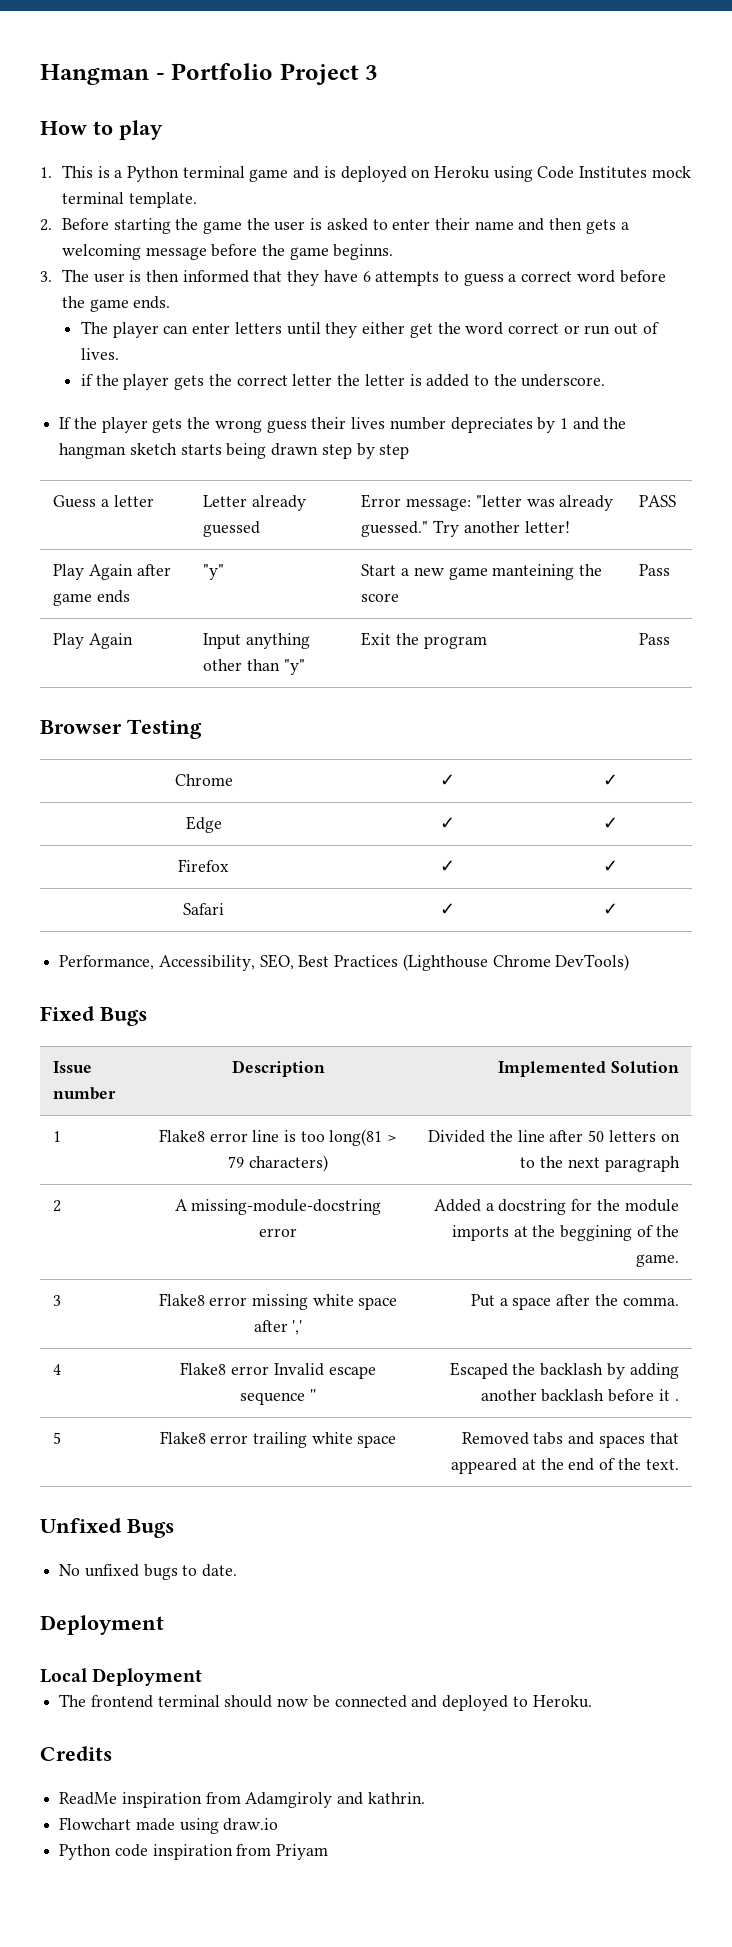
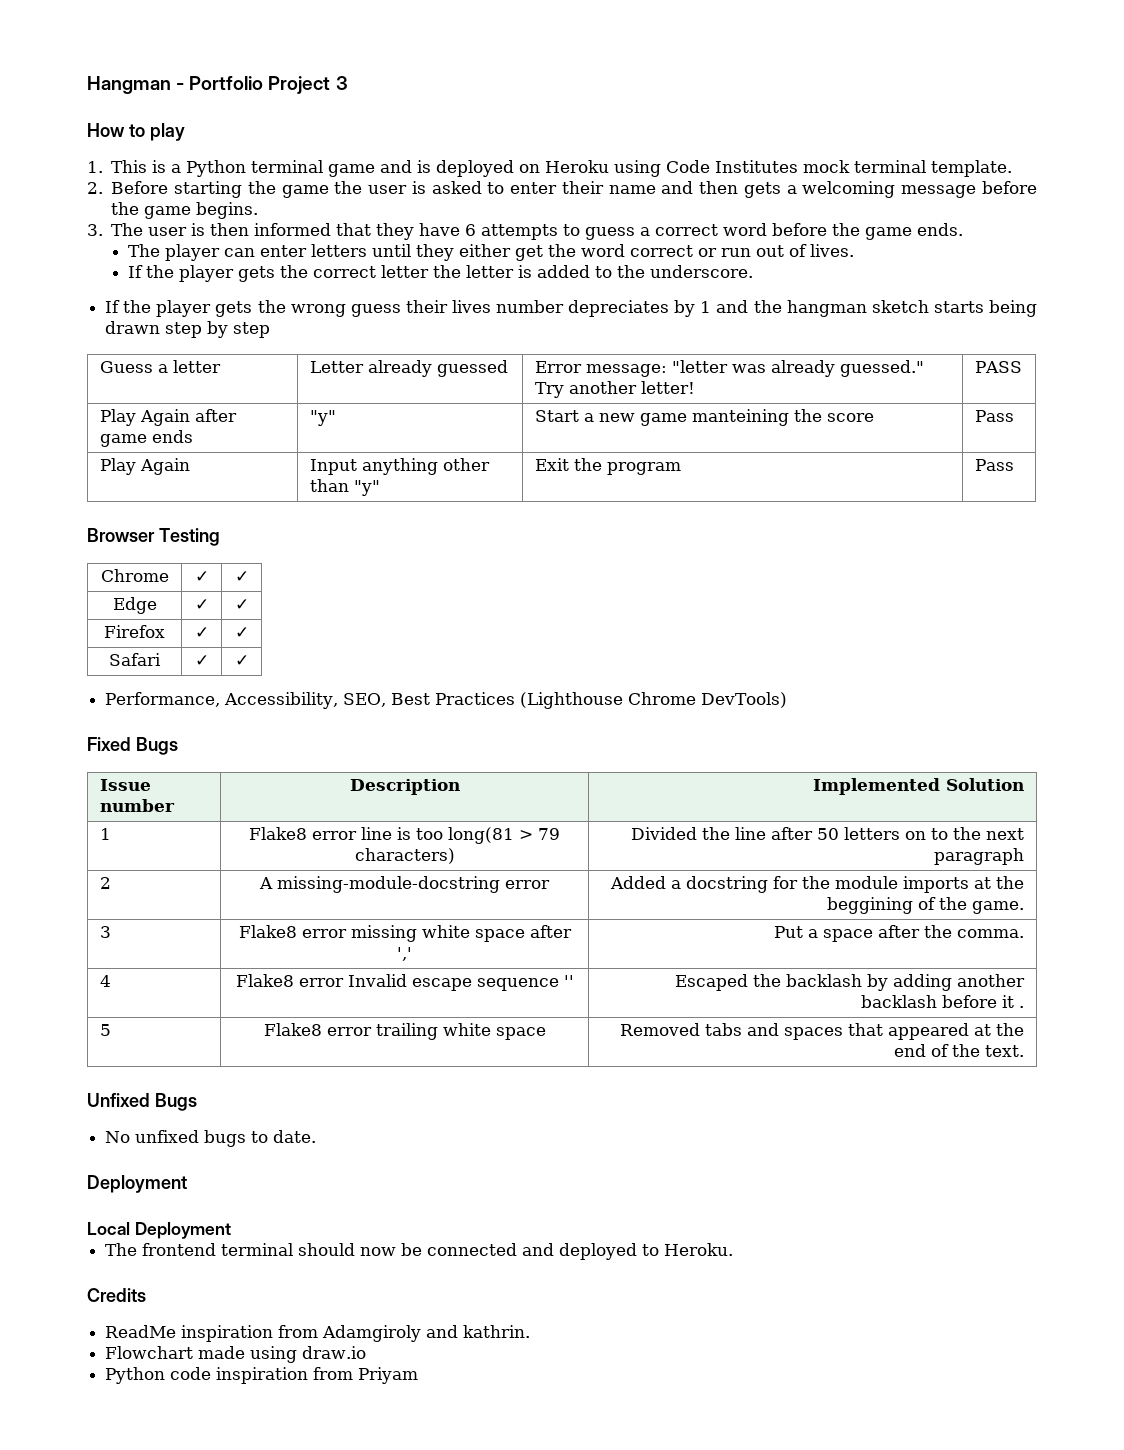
[333,244,394,260] beginns. -> [196,202,259,219] begins.
[81,374,94,386] if -> [128,265,144,278] If

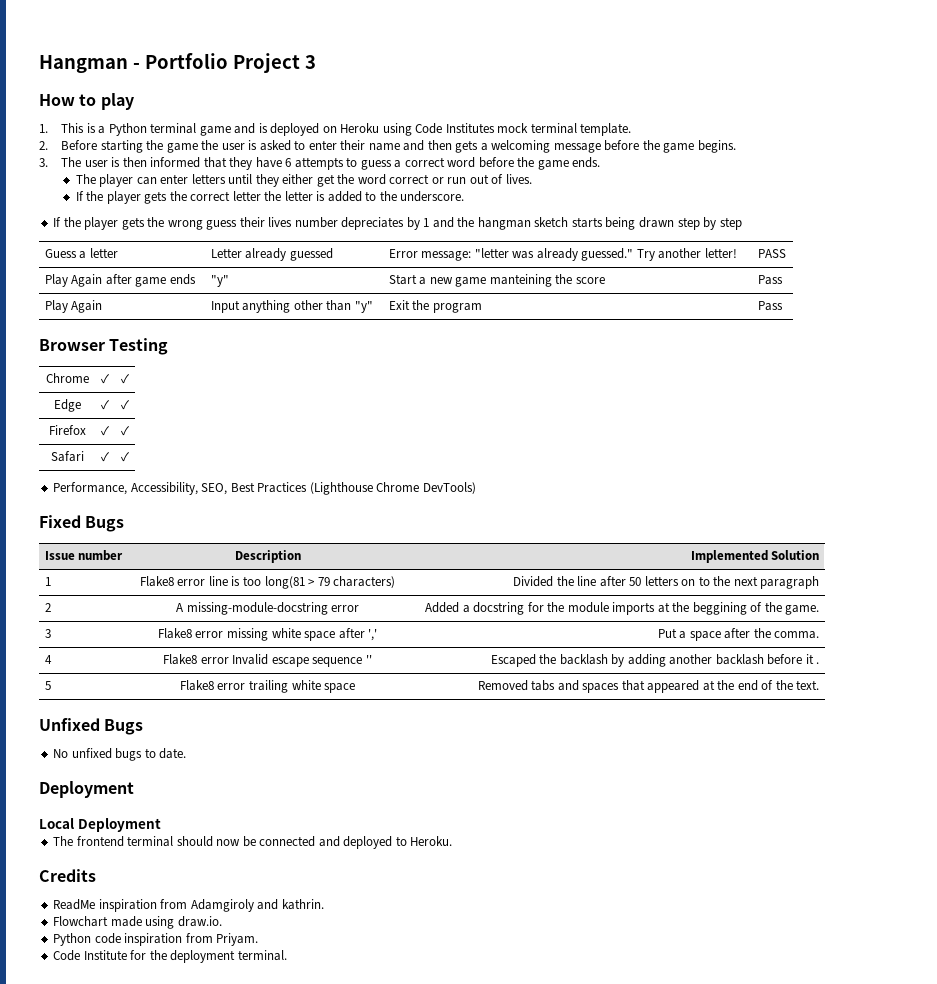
[302,1346,367,1359] draw.io -> [177,916,222,927] draw.io.
[358,1367,419,1384] Priyam -> [216,933,259,946] [53,950,287,963] Priyam. // Code Institute for the deployment terminal.

